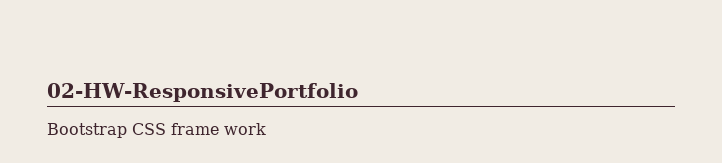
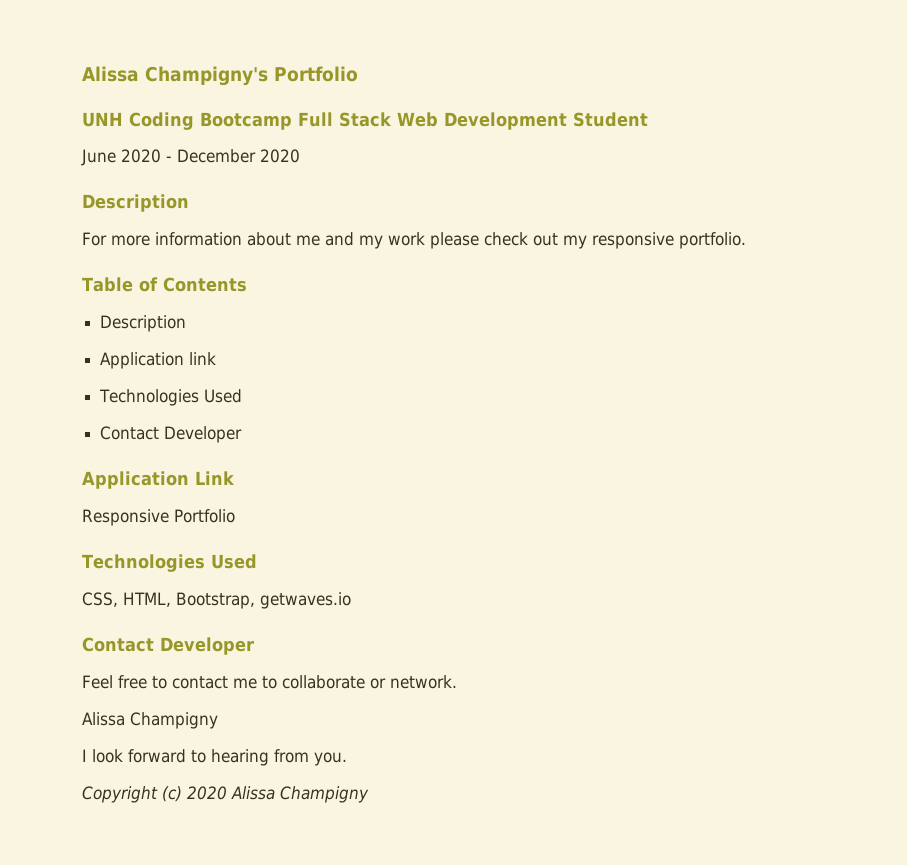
[47,83,358,102] [47,123,266,138] 02-HW-ResponsivePortfolio // Bootstrap CSS frame work -> [82,66,358,86] [82,112,648,130] [81,149,300,166] [82,194,189,212] [82,232,746,249] [82,277,247,292] [100,315,187,332] [100,352,217,369] [99,389,243,406] [100,426,243,443] [82,471,235,489] [82,509,235,526] [82,554,257,572] [82,592,351,609] [82,637,254,655] [82,675,457,689] [82,712,218,729] [82,749,347,766] [82,786,369,803] Alissa Champigny's Portfolio // UNH Coding Bootcamp Full Stack Web Development Student // June 2020 - December 2020 // Description // For more information about me and my work please check out my responsive portfolio. // Table of Contents // Description // Application link // Technologies Used // Contact Developer // Application Link // Responsive Portfolio // Technologies Used // CSS, HTML, Bootstrap, getwaves.io // Contact Developer // Feel free to contact me to collaborate or network. // Alissa Champigny // I look forward to hearing from you. // Copyright (c) 2020 Alissa Champigny

